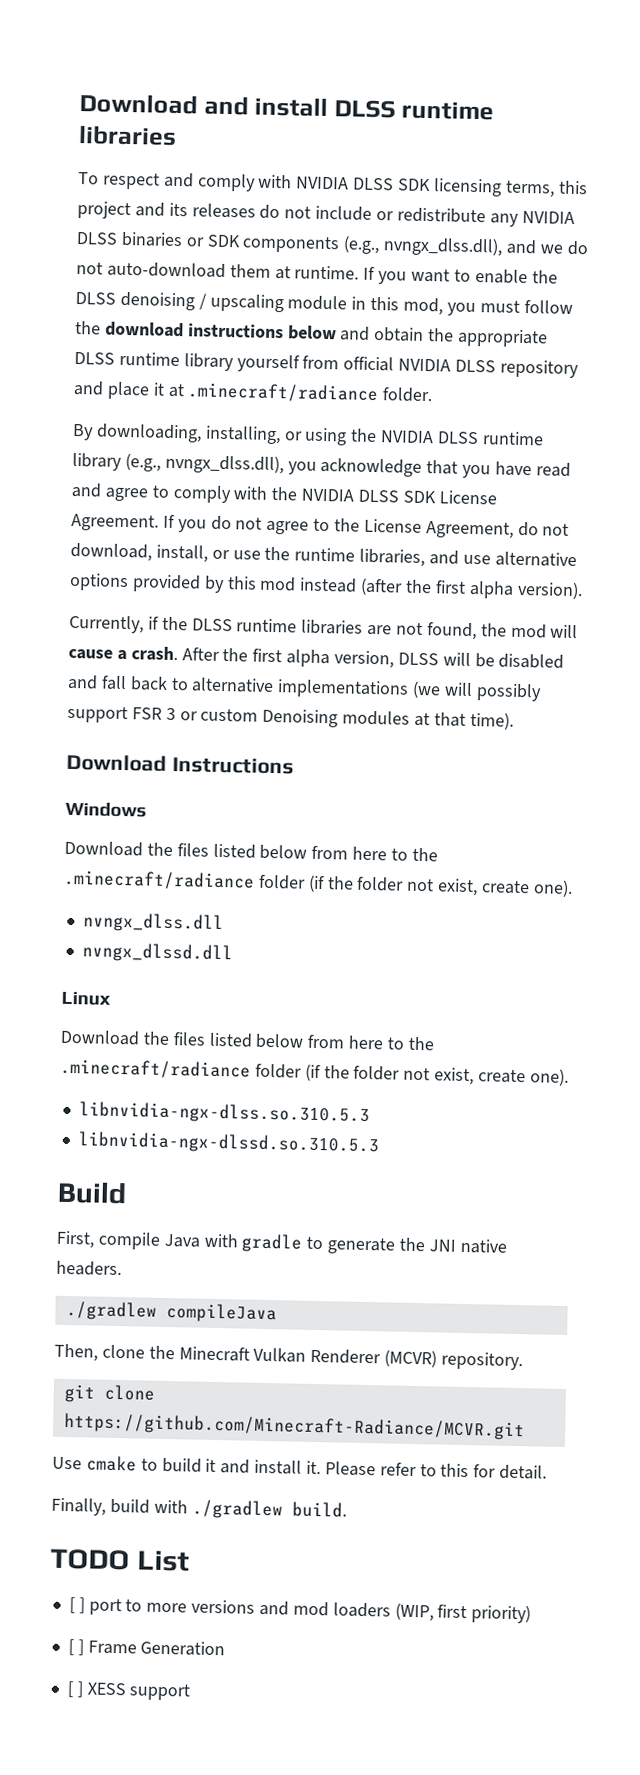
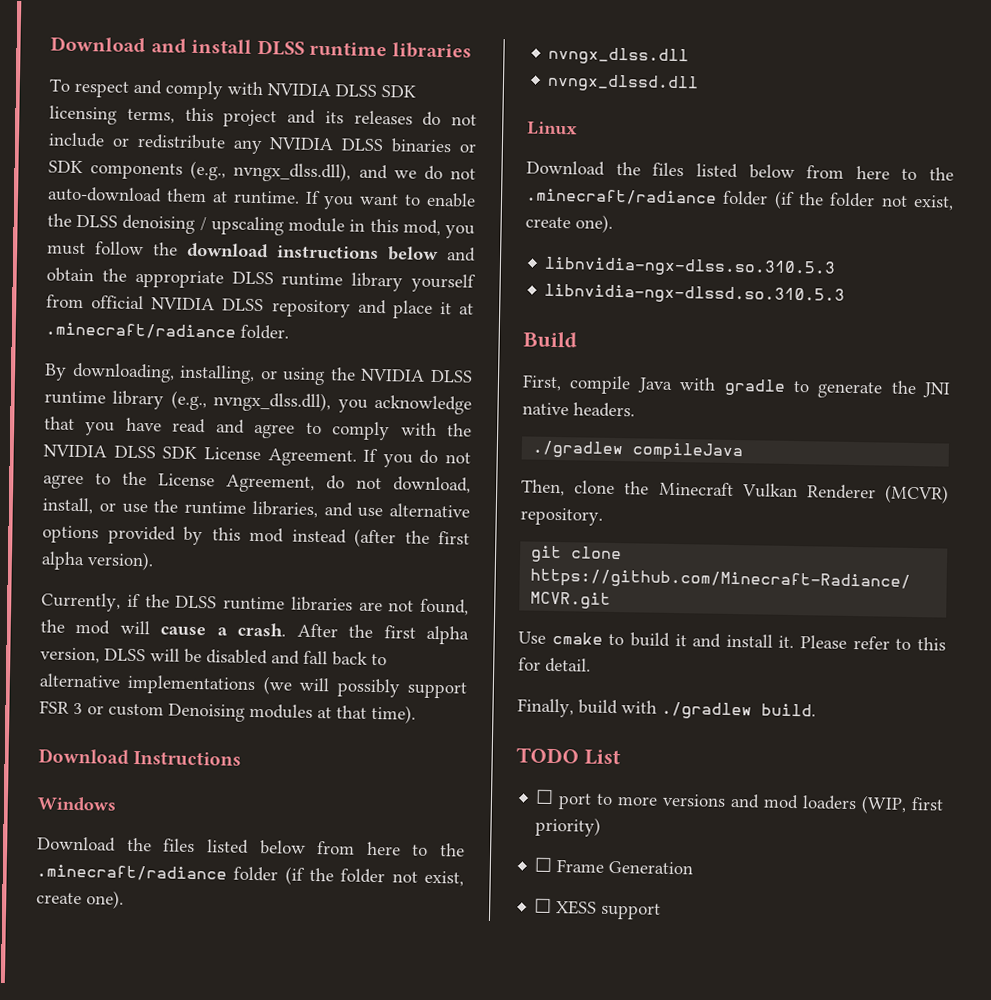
[68,1597,85,1614] [ ] -> [535,789,555,805] ☐
[67,1639,84,1656] [ ] -> [534,857,554,873] ☐
[66,1681,84,1698] [ ] -> [534,898,553,914] ☐

